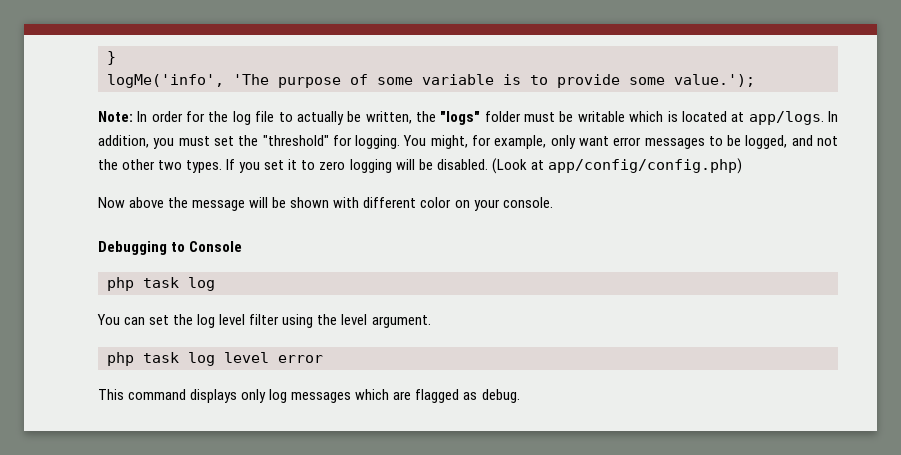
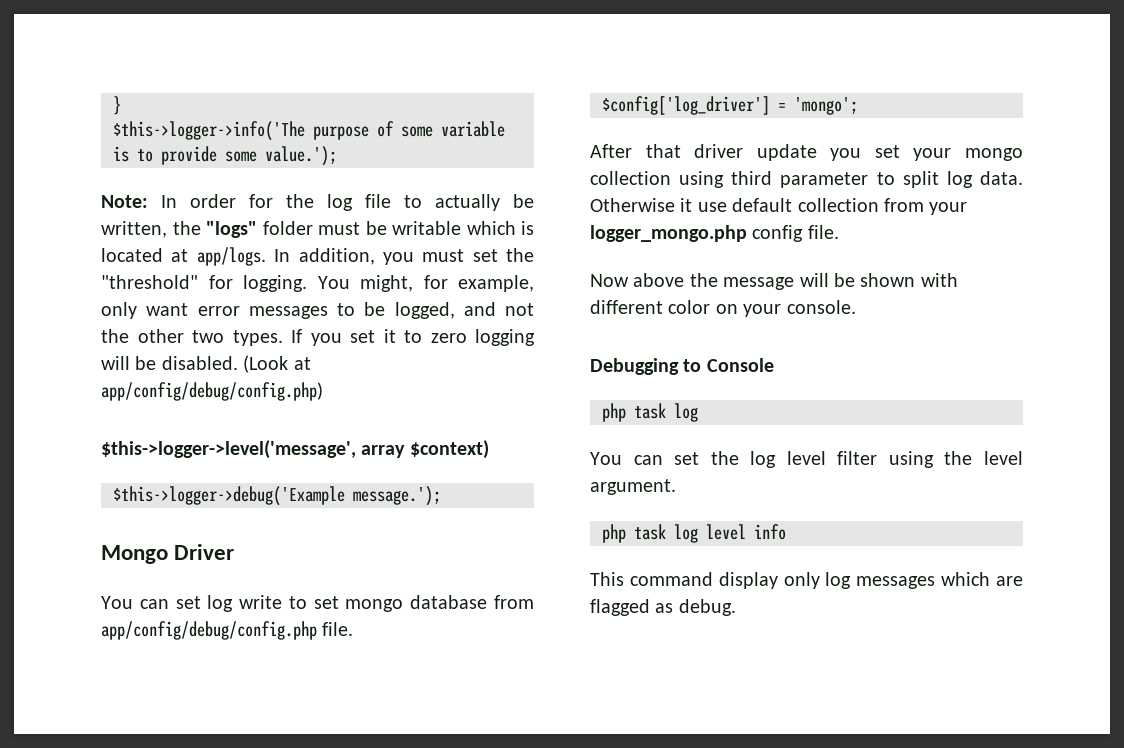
[107,74,269,88] logMe('info', 'The -> [113,121,305,141] $this->logger->info('The
[547,158,742,174] app/config/config.php) -> [101,382,323,401] [101,440,489,459] [113,486,441,506] [101,544,235,564] [101,595,534,612] [101,621,354,640] [602,96,858,115] [590,144,1023,161] [590,171,1024,188] [590,198,968,215] [590,225,839,242] app/config/debug/config.php) // $this->logger->level('message', array $context) // $this->logger->debug('Example message.'); // Mongo Driver // You can set log write to set mongo database from app/config/debug/config.php file. // $config['log_driver'] = 'mongo'; // After that driver update you set your mongo collection using third parameter to split log data. Otherwise it use default collection from your logger_mongo.php config file.
[278,355,323,363] error -> [754,524,786,540] info
[190,389,238,403] displays -> [718,572,778,589] display

